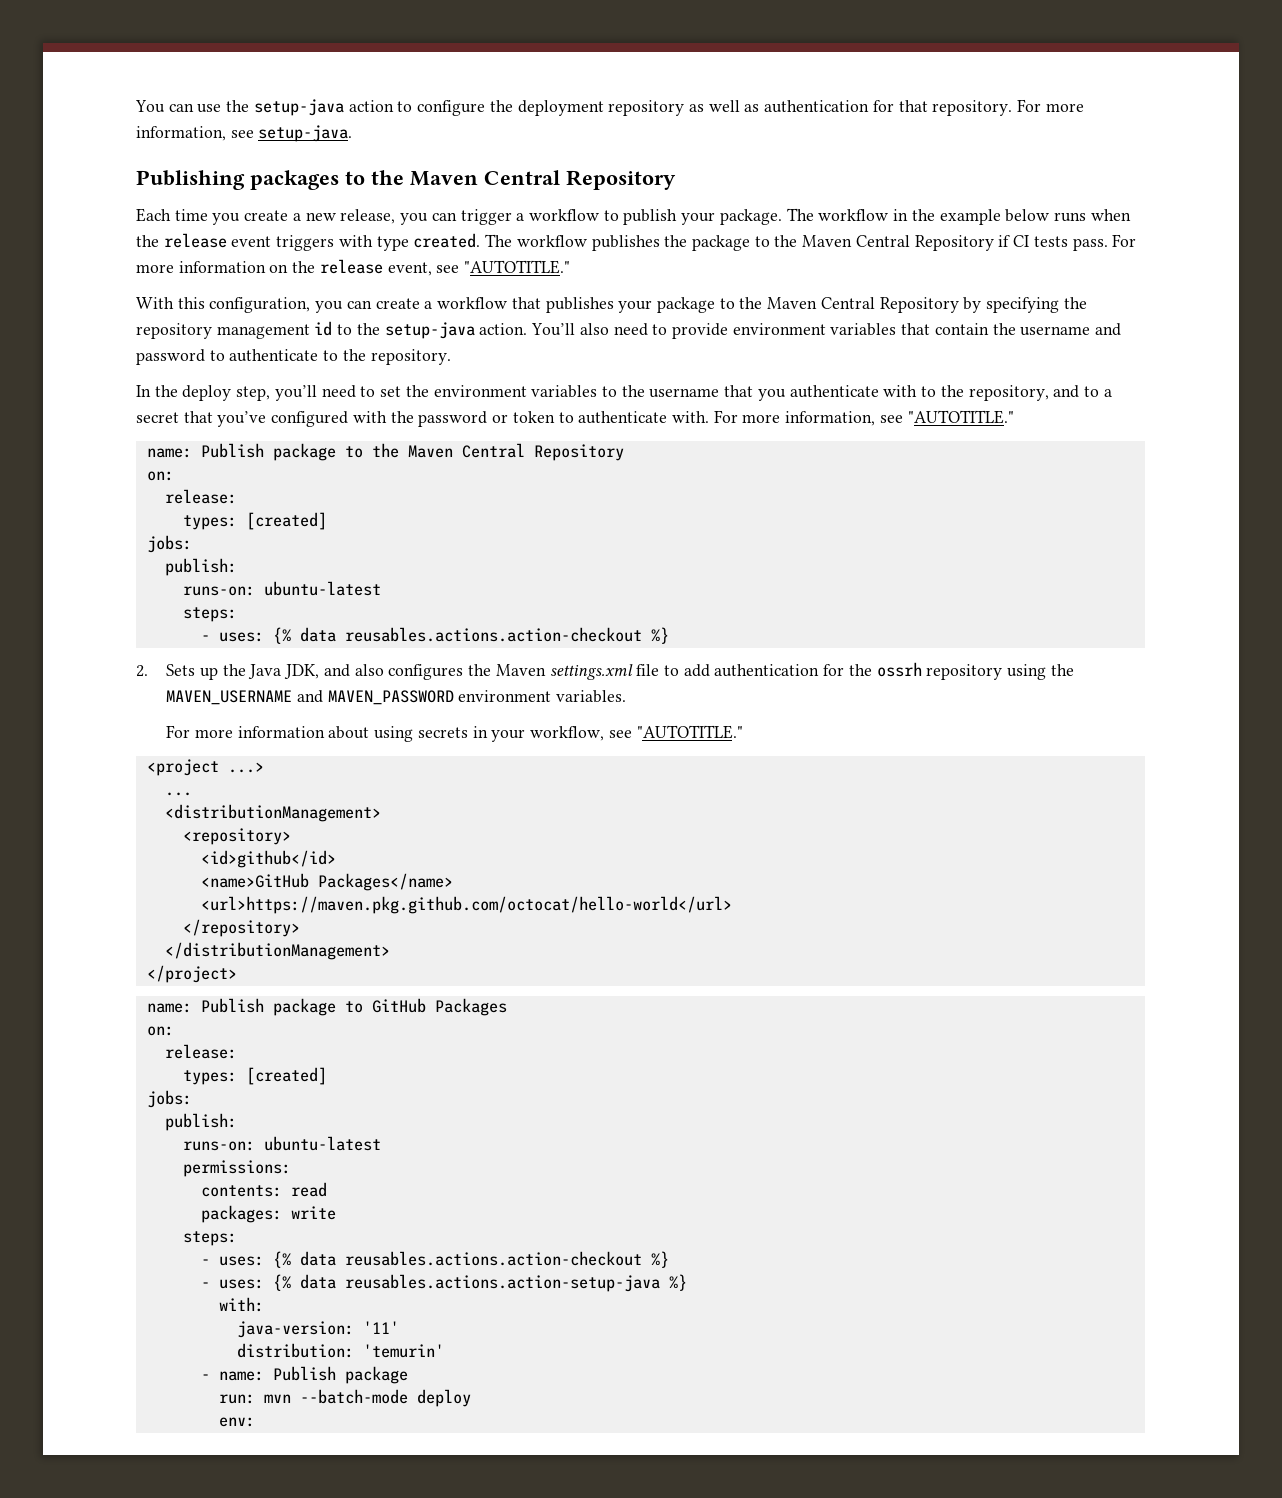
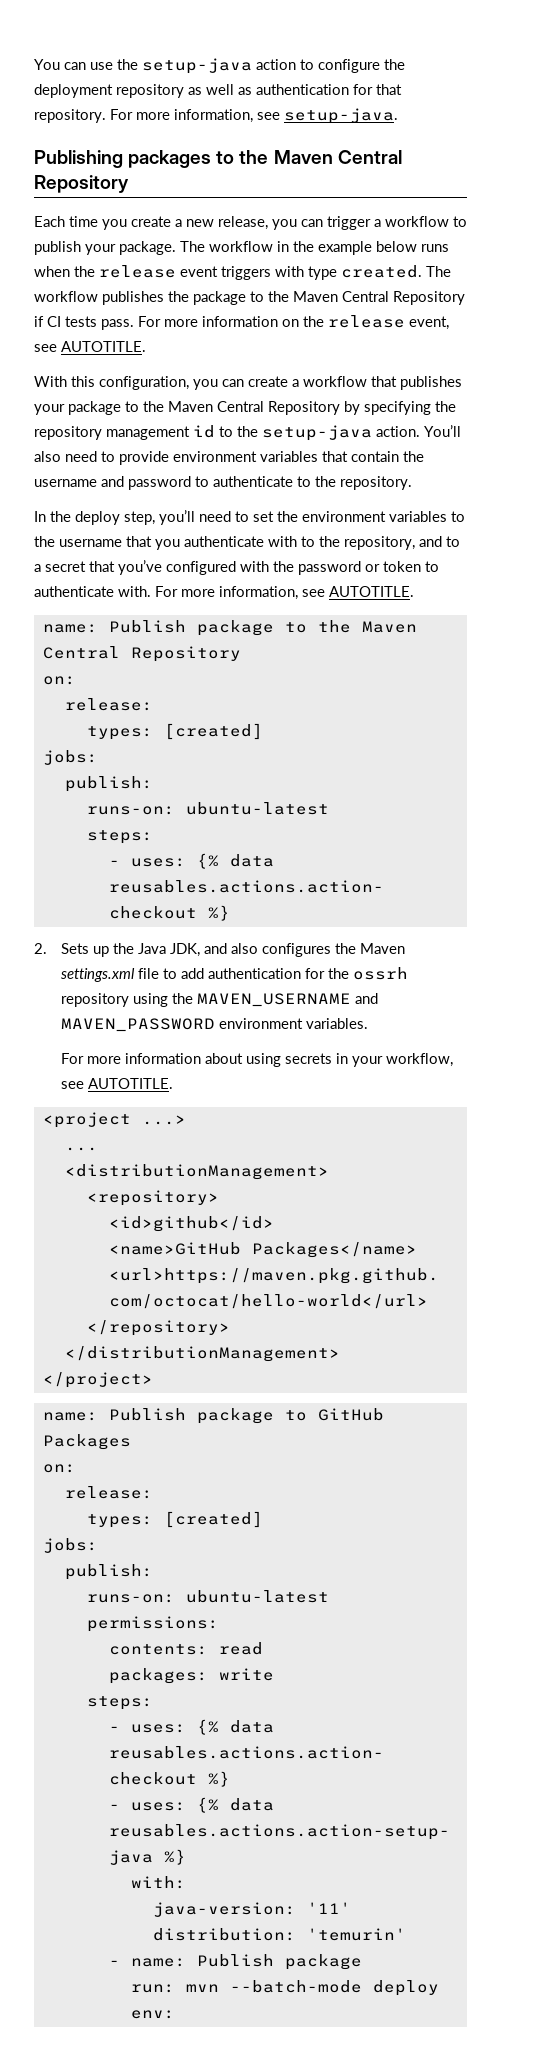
[464,260,571,274] "AUTOTITLE." -> [61,341,146,352] AUTOTITLE.
[907,410,1014,424] "AUTOTITLE." -> [329,586,414,597] AUTOTITLE.
[636,725,743,739] "AUTOTITLE." -> [87,1078,173,1089] AUTOTITLE.

